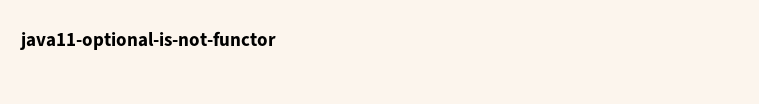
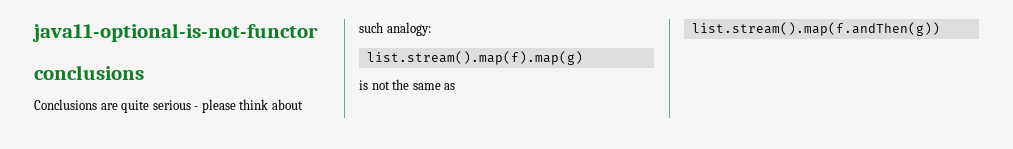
(276, 40) none -> [34,65,144,80] [34,99,303,113] [359,22,431,36] [366,51,583,65] [359,79,456,90] [691,22,940,36] // conclusions // Conclusions are quite serious - please think about such analogy: // list.stream().map(f).map(g) // is not the same as // list.stream().map(f.andThen(g))

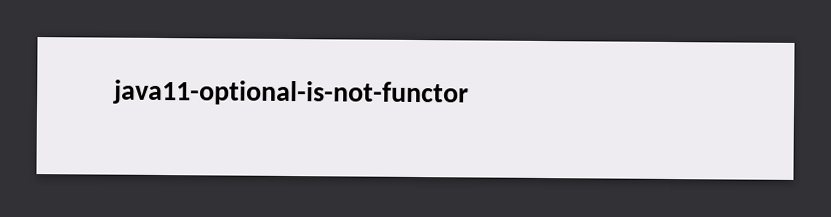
[34,65,144,80] [34,99,303,113] [359,22,431,36] [366,51,583,65] [359,79,456,90] [691,22,940,36] // conclusions // Conclusions are quite serious - please think about such analogy: // list.stream().map(f).map(g) // is not the same as // list.stream().map(f.andThen(g)) -> (469, 93) none

